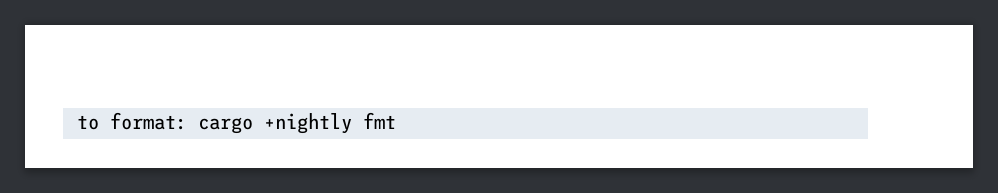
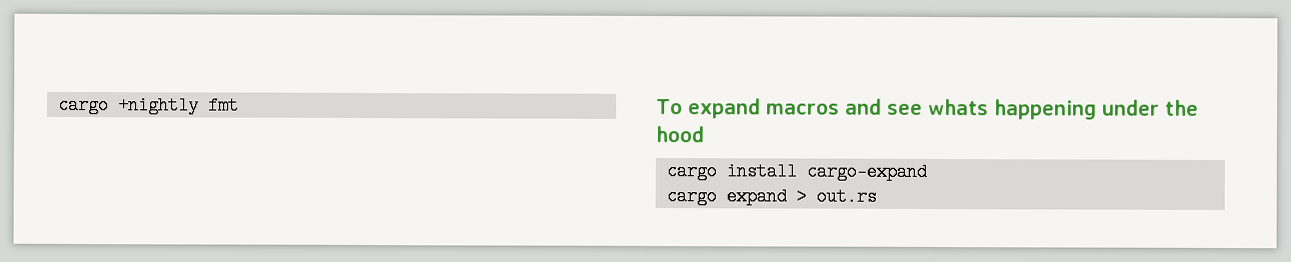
[76,112,187,130] to format: -> (57, 105) none
(396, 120) none -> [656,98,1199,120] [655,126,705,143] [665,162,927,181] [665,187,877,206] // To expand macros and see whats happening under the hood // cargo install cargo-expand // cargo expand > out.rs

